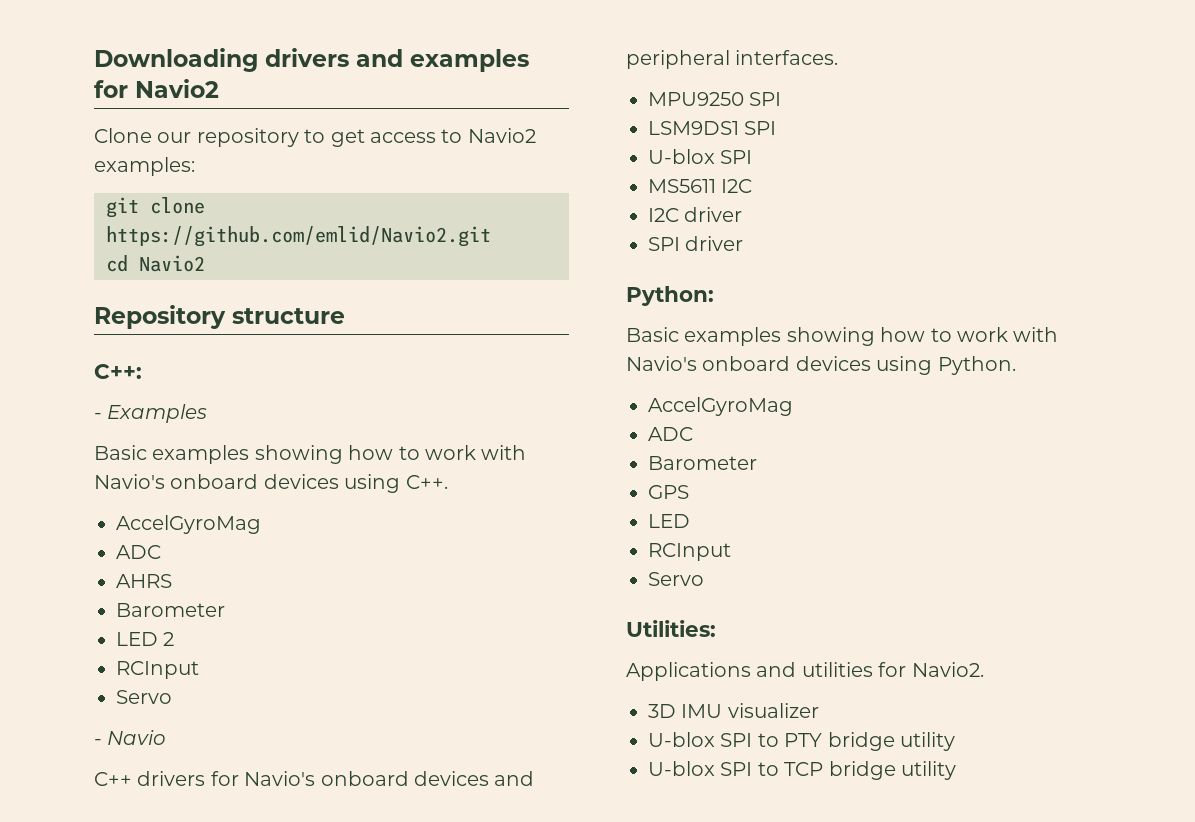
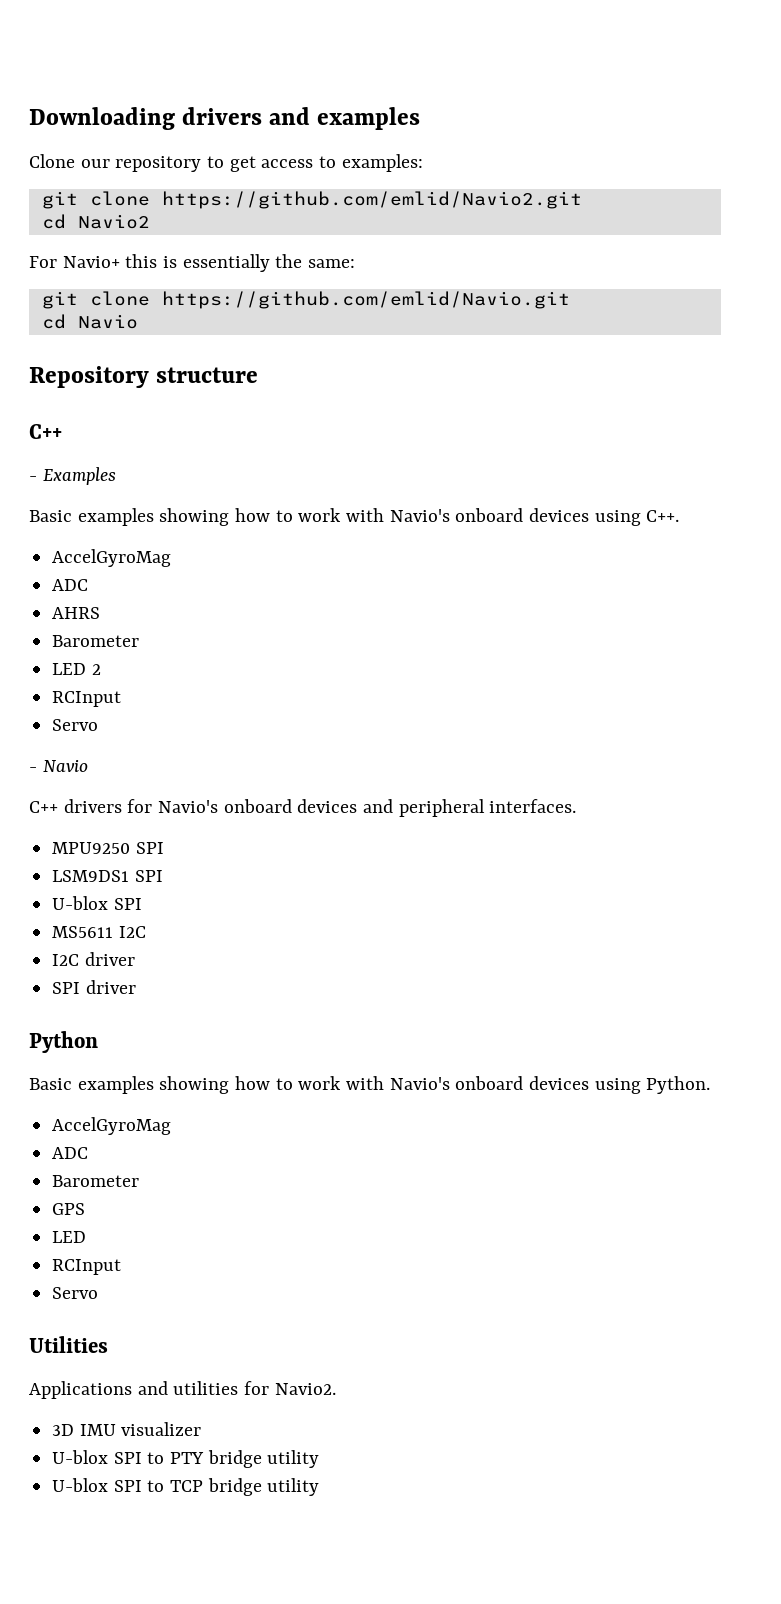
[94,79,219,98] for Navio2 -> (421, 118) none
[467,128,536,143] Navio2 -> (337, 162) none
(205, 263) none -> [29,254,356,272] [41,291,570,309] [41,314,138,329] // For Navio+ this is essentially the same: // git clone https://github.com/emlid/Navio.git // cd Navio
[94,364,142,379] C++: -> [29,424,62,439] C++
[626,286,714,306] Python: -> [29,1031,98,1053] Python
[626,620,716,637] Utilities: -> [29,1336,108,1353] Utilities

